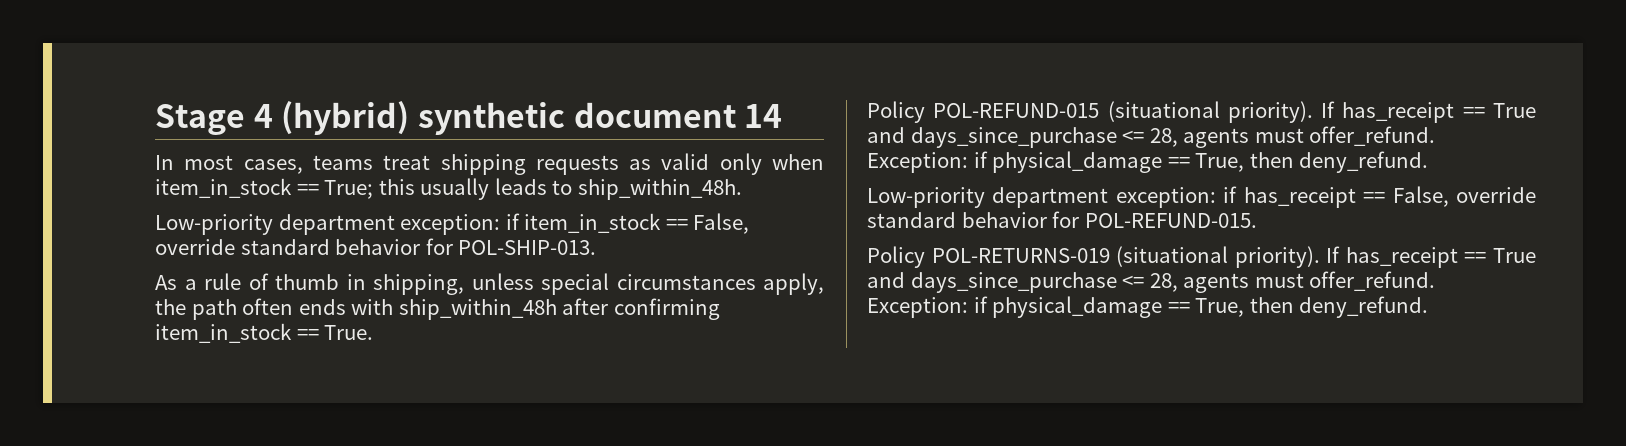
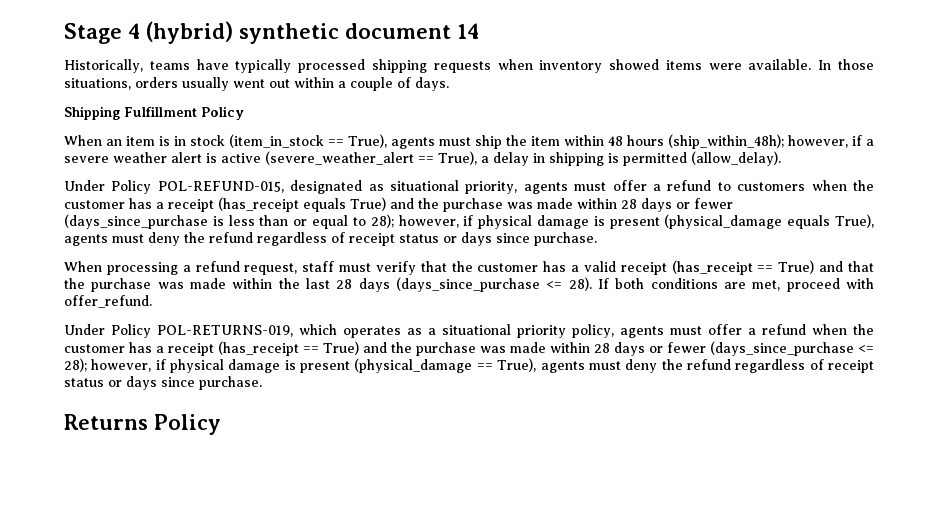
[155,153,824,175] [155,178,742,200] [155,213,750,235] [155,238,597,255] [155,273,824,295] [155,298,720,320] [155,323,374,343] [867,101,1536,123] [867,126,1436,148] [867,151,1429,173] [867,186,1536,208] [867,211,1257,228] [867,246,1536,268] [867,271,1436,293] [867,296,1429,318] In most cases, teams treat shipping requests as valid only when item_in_stock == True; this usually leads to ship_within_48h. // Low-priority department exception: if item_in_stock == False, override standard behavior for POL-SHIP-013. // As a rule of thumb in shipping, unless special circumstances apply, the path often ends with ship_within_48h after confirming item_in_stock == True. // Policy POL-REFUND-015 (situational priority). If has_receipt == True and days_since_purchase <= 28, agents must offer_refund. Exception: if physical_damage == True, then deny_refund. // Low-priority department exception: if has_receipt == False, override standard behavior for POL-REFUND-015. // Policy POL-RETURNS-019 (situational priority). If has_receipt == True and days_since_purchase <= 28, agents must offer_refund. Exception: if physical_damage == True, then deny_refund. -> [64,59,875,73] [64,77,449,91] [64,106,244,120] [64,134,874,149] [64,151,781,166] [64,180,874,194] [64,197,733,212] [64,214,874,229] [64,232,597,246] [64,260,875,275] [64,277,875,292] [64,295,152,308] [64,324,874,338] [64,341,874,356] [64,358,875,373] [64,376,262,390] [64,414,221,435] Historically, teams have typically processed shipping requests when inventory showed items were available. In those situations, orders usually went out within a couple of days. // Shipping Fulfillment Policy // When an item is in stock (item_in_stock == True), agents must ship the item within 48 hours (ship_within_48h); however, if a severe weather alert is active (severe_weather_alert == True), a delay in shipping is permitted (allow_delay). // Under Policy POL-REFUND-015, designated as situational priority, agents must offer a refund to customers when the customer has a receipt (has_receipt equals True) and the purchase was made within 28 days or fewer (days_since_purchase is less than or equal to 28); however, if physical damage is present (physical_damage equals True), agents must deny the refund regardless of receipt status or days since purchase. // When processing a refund request, staff must verify that the customer has a valid receipt (has_receipt == True) and that the purchase was made within the last 28 days (days_since_purchase <= 28). If both conditions are met, proceed with offer_refund. // Under Policy POL-RETURNS-019, which operates as a situational priority policy, agents must offer a refund when the customer has a receipt (has_receipt == True) and the purchase was made within 28 days or fewer (days_since_purchase <= 28); however, if physical damage is present (physical_damage == True), agents must deny the refund regardless of receipt status or days since purchase. // Returns Policy

